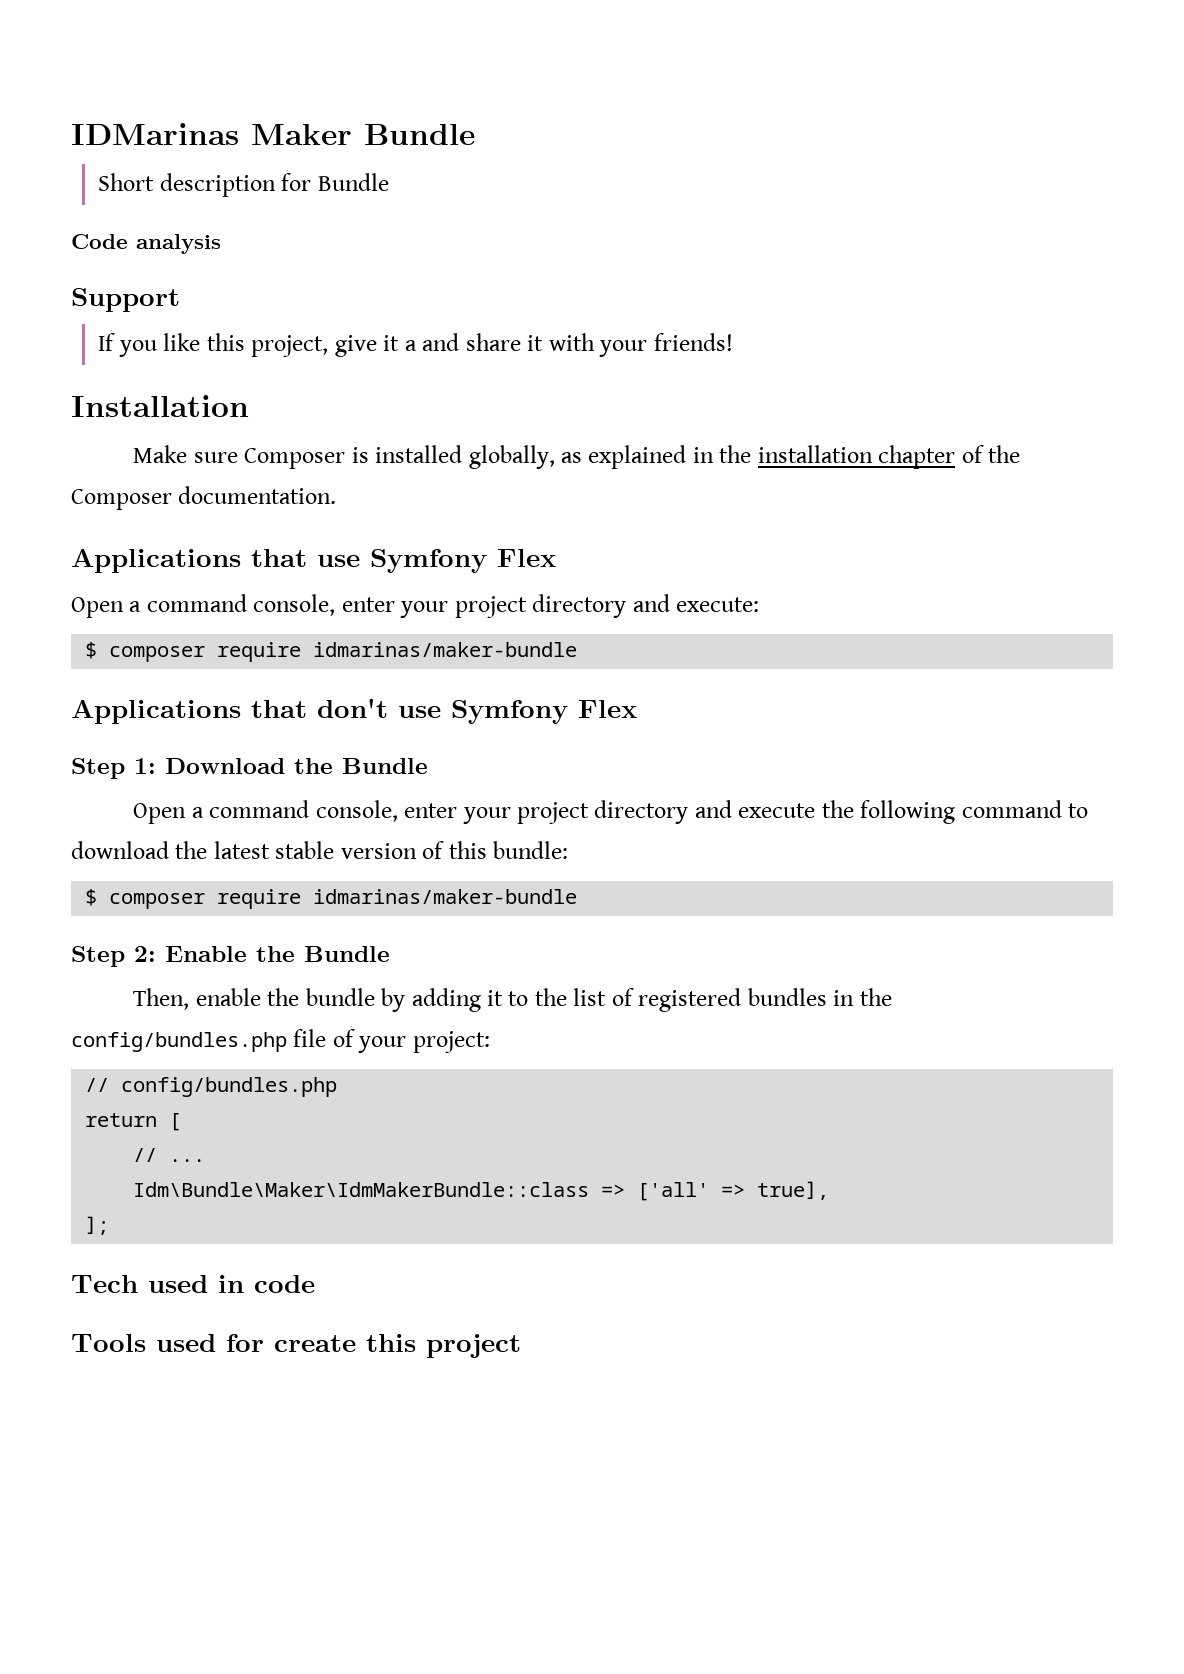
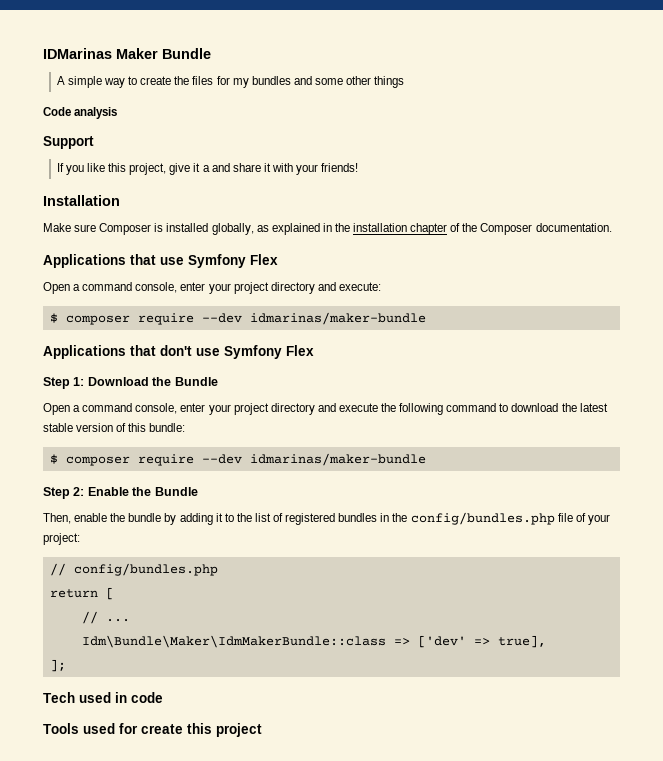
[98,173,389,197] Short description for Bundle -> [56,76,405,88] A simple way to create the files for my bundles and some other things
(302, 652) none -> [201,313,242,323] --dev
(302, 899) none -> [201,454,242,464] --dev
[637,1182,710,1201] ['all' -> [417,635,466,648] ['dev'

